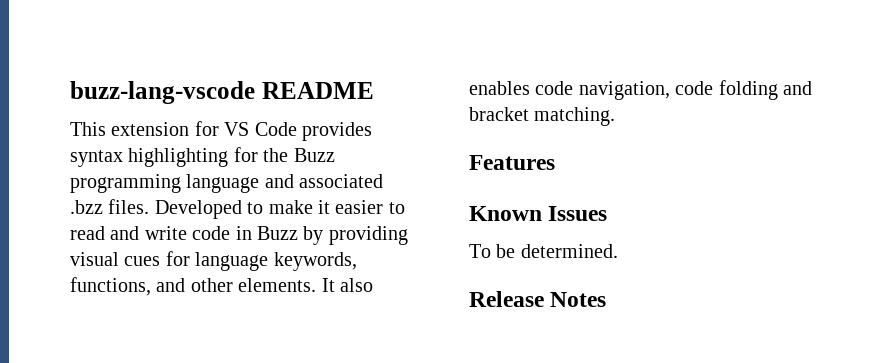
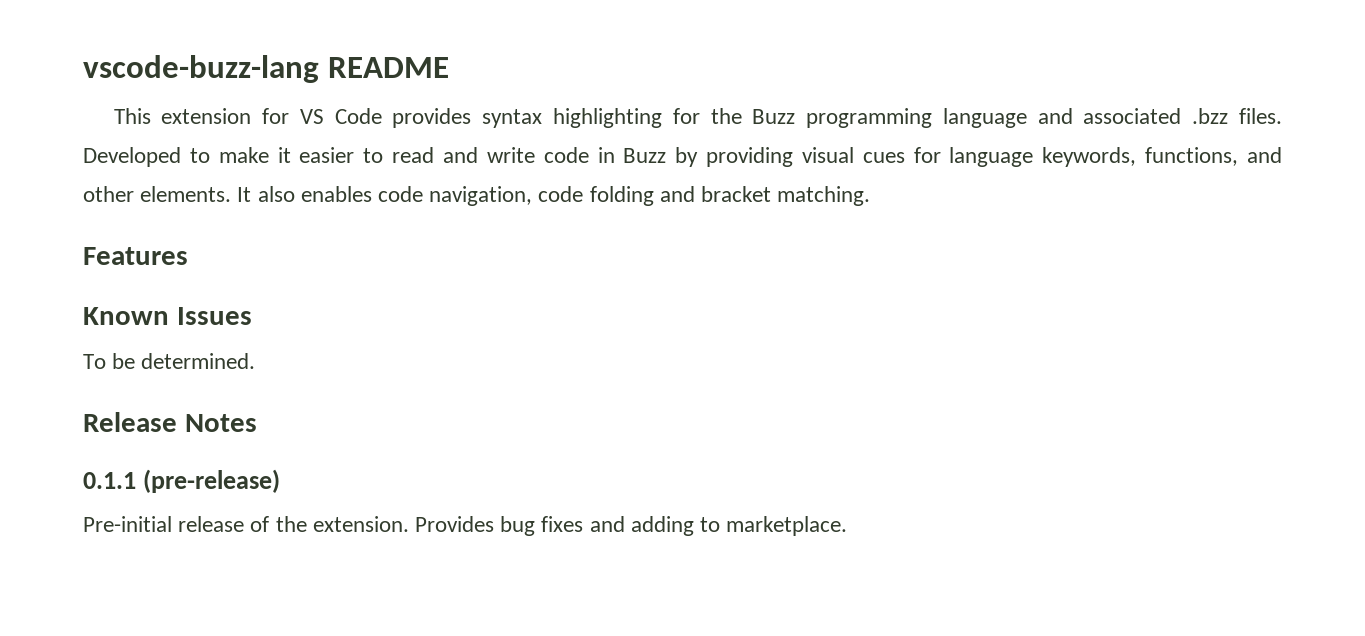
[70,81,255,104] buzz-lang-vscode -> [83,55,319,83] vscode-buzz-lang
(607, 299) none -> [83,469,281,493] [83,516,848,536] // 0.1.1 (pre-release) // Pre-initial release of the extension. Provides bug fixes and adding to marketplace.

